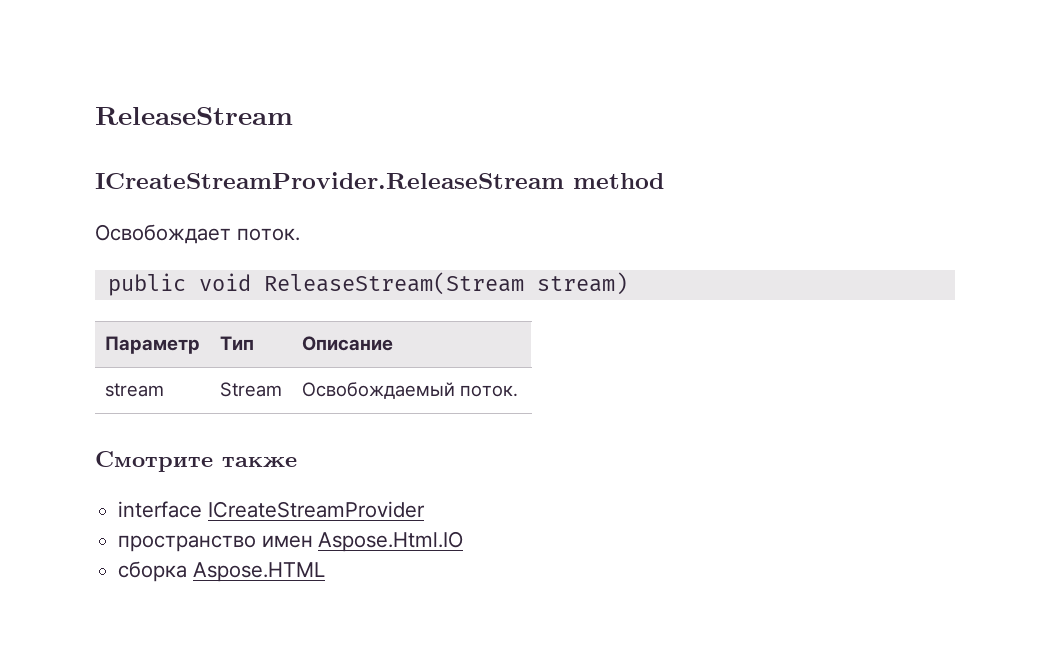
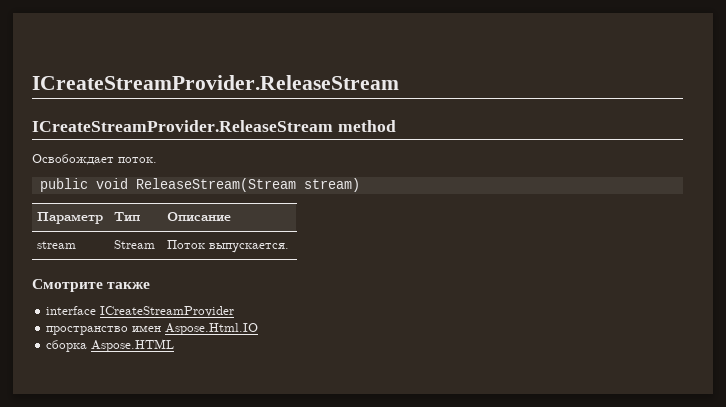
[95,107,293,125] ReleaseStream -> [32,75,399,90] ICreateStreamProvider.ReleaseStream
[301,382,518,399] Освобождаемый поток. -> [167,240,290,253] Поток выпускается.

